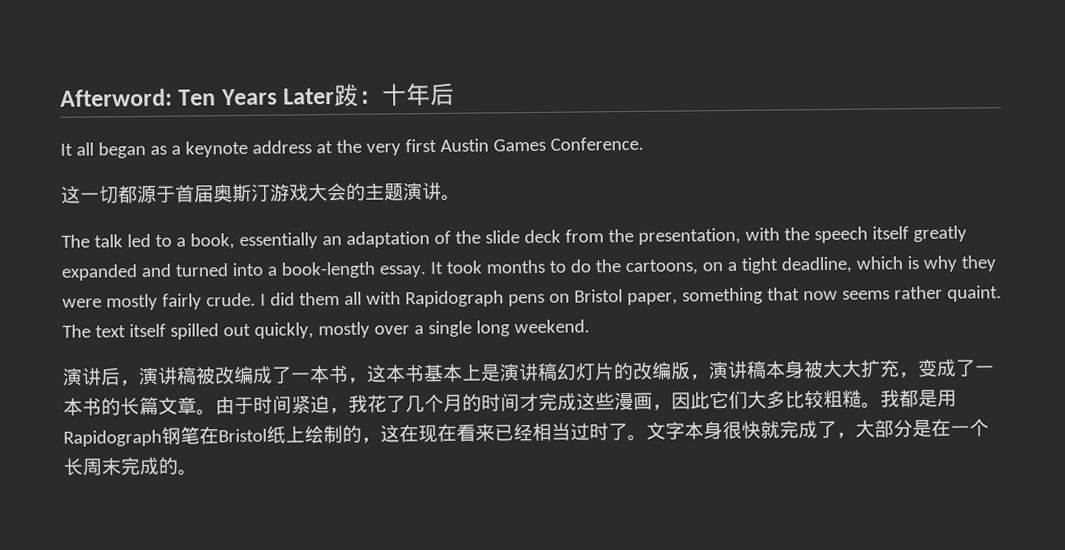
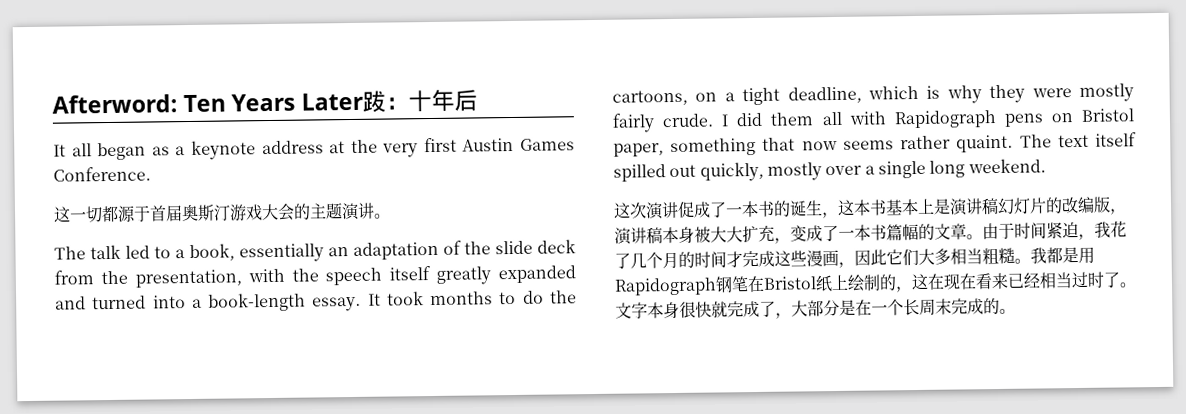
[62,364,349,387] 演讲后，演讲稿被改编成了一本书 -> [613,200,823,220] 这次演讲促成了一本书的诞生
[101,396,159,416] 的长篇 -> [886,223,935,241] 篇幅的
[785,390,824,409] 比较 -> [950,248,983,265] 相当

